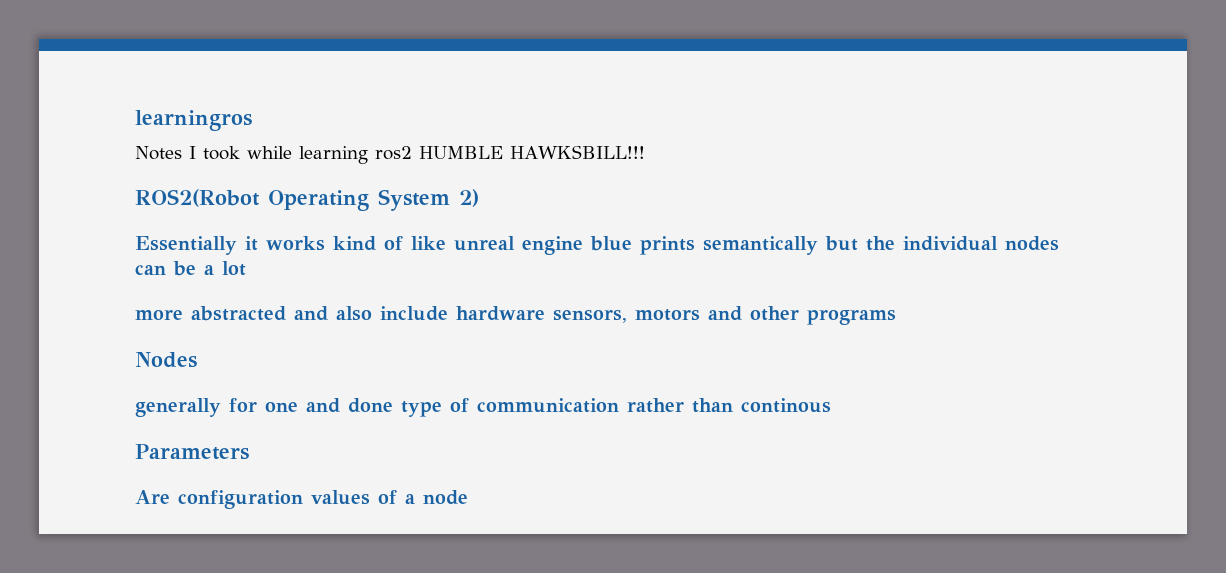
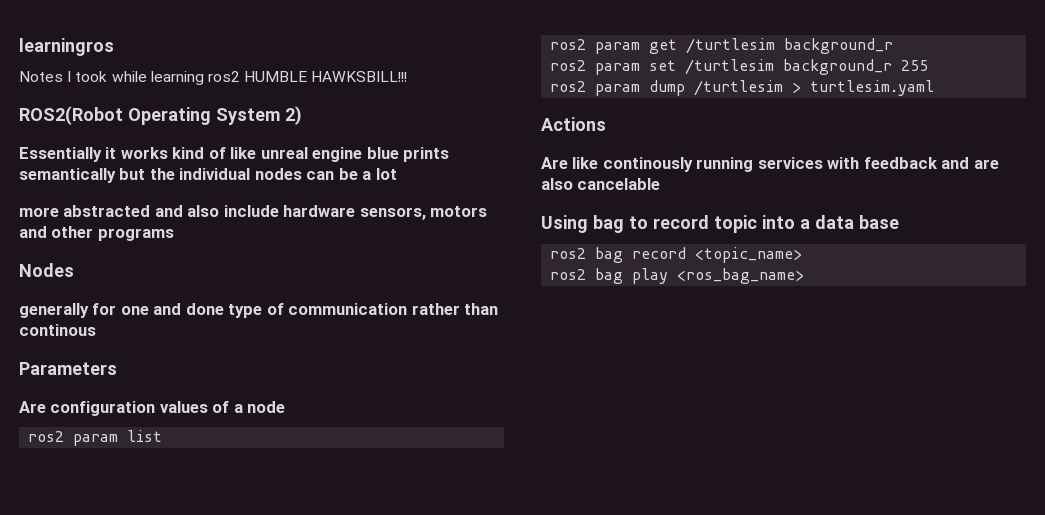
(468, 497) none -> [28,430,163,446] [550,38,894,54] [550,59,929,75] [550,80,935,96] [541,117,606,131] [541,157,999,172] [541,178,661,190] [541,215,899,233] [550,247,803,263] [550,268,805,284] // ros2 param list // ros2 param get /turtlesim background_r // ros2 param set /turtlesim background_r 255 // ros2 param dump /turtlesim > turtlesim.yaml // Actions // Are like continously running services with feedback and are also cancelable // Using bag to record topic into a data base // ros2 bag record <topic_name> // ros2 bag play <ros_bag_name>

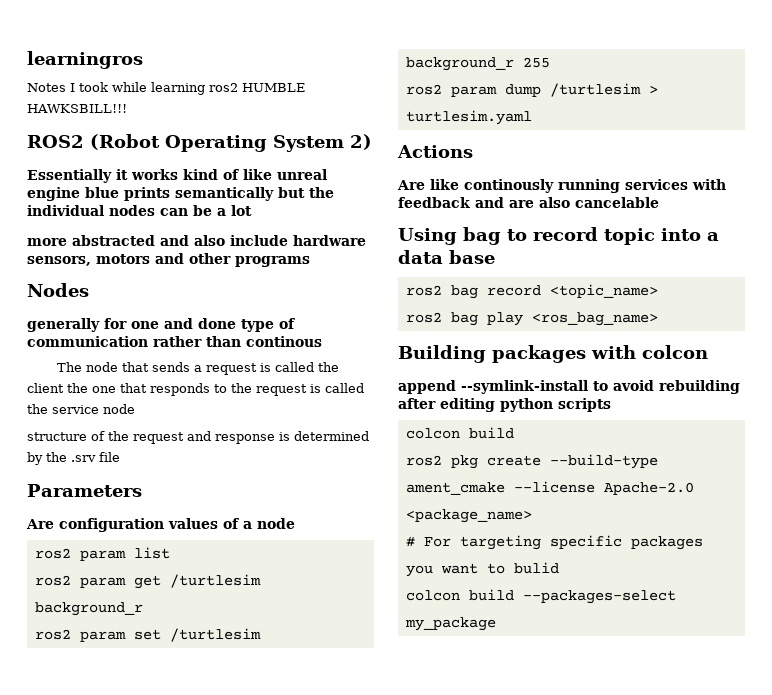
[19,106,123,125] ROS2(Robot -> [27,134,160,150] ROS2 (Robot
(96, 330) none -> [56,362,339,375] [27,383,364,396] [27,404,135,414] [27,431,369,444] [27,452,120,465] // The node that sends a request is called the client the one that responds to the request is called the service node // structure of the request and response is determined by the .srv file
(805, 276) none -> [398,345,708,363] [398,380,740,394] [398,398,611,412] [405,427,514,439] [405,454,658,469] [405,481,694,495] [405,509,532,523] [405,535,703,550] [405,562,559,577] [405,589,676,604] [404,617,496,631] // Building packages with colcon // append --symlink-install to avoid rebuilding after editing python scripts // colcon build // ros2 pkg create --build-type ament_cmake --license Apache-2.0 <package_name> // # For targeting specific packages you want to bulid // colcon build --packages-select my_package

